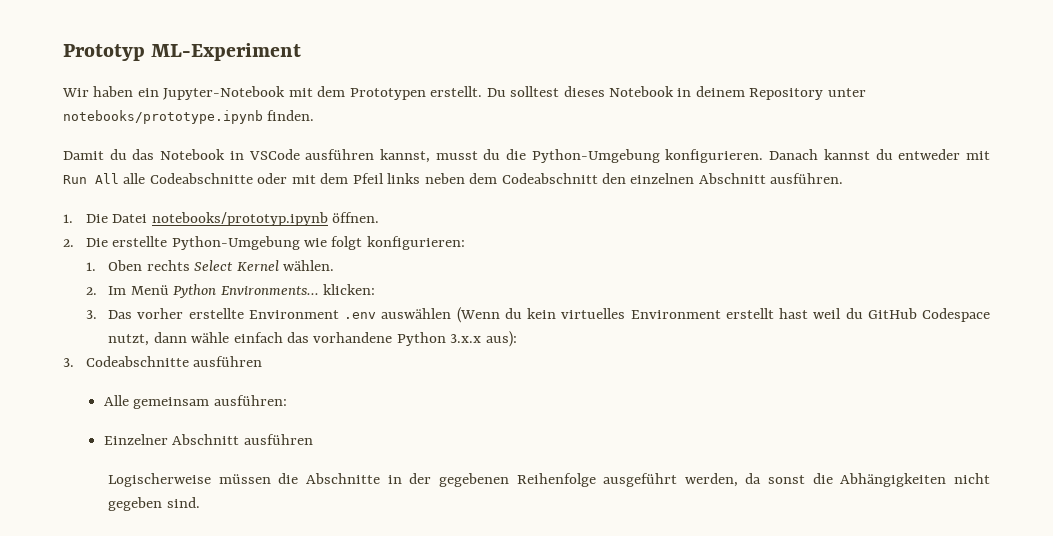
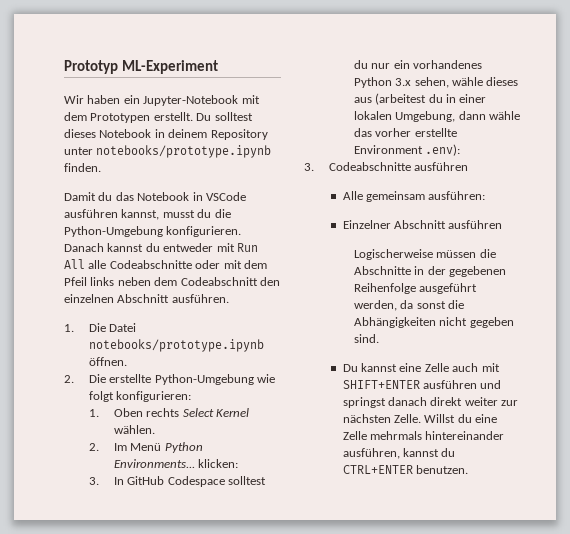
[151,212,328,226] notebooks/prototyp.ipynb -> [88,339,264,352] notebooks/prototype.ipynb
[108,307,991,323] [108,331,517,347] Das vorher erstellte Environment .env auswählen (Wenn du kein virtuelles Environment erstellt hast weil du GitHub Codespace nutzt, dann wähle einfach das vorhandene Python 3.x.x aus): -> [113,476,266,487] [353,60,482,69] [353,77,519,88] [353,93,487,105] [353,111,520,122] [353,128,457,137] [353,144,461,156] In GitHub Codespace solltest du nur ein vorhandenes Python 3.x sehen, wähle dieses aus (arbeitest du in einer lokalen Umgebung, dann wähle das vorher erstellte Environment .env):
(200, 502) none -> [342,363,500,372] [342,380,502,389] [342,397,519,408] [342,414,498,423] [342,431,505,440] [342,448,456,459] [342,465,469,474] // Du kannst eine Zelle auch mit SHIFT+ENTER ausführen und springst danach direkt weiter zur nächsten Zelle. Willst du eine Zelle mehrmals hintereinander ausführen, kannst du CTRL+ENTER benutzen.

